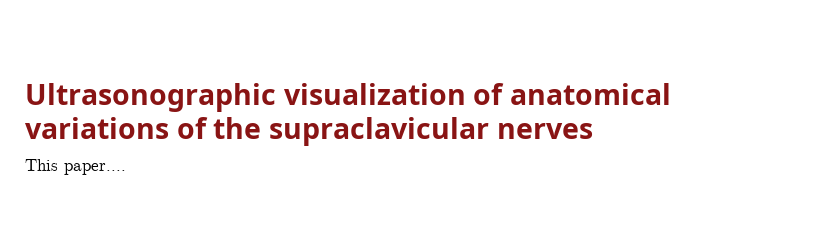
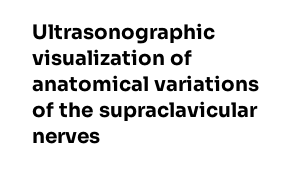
[25,159,126,175] // This paper.... -> (100, 137) none

